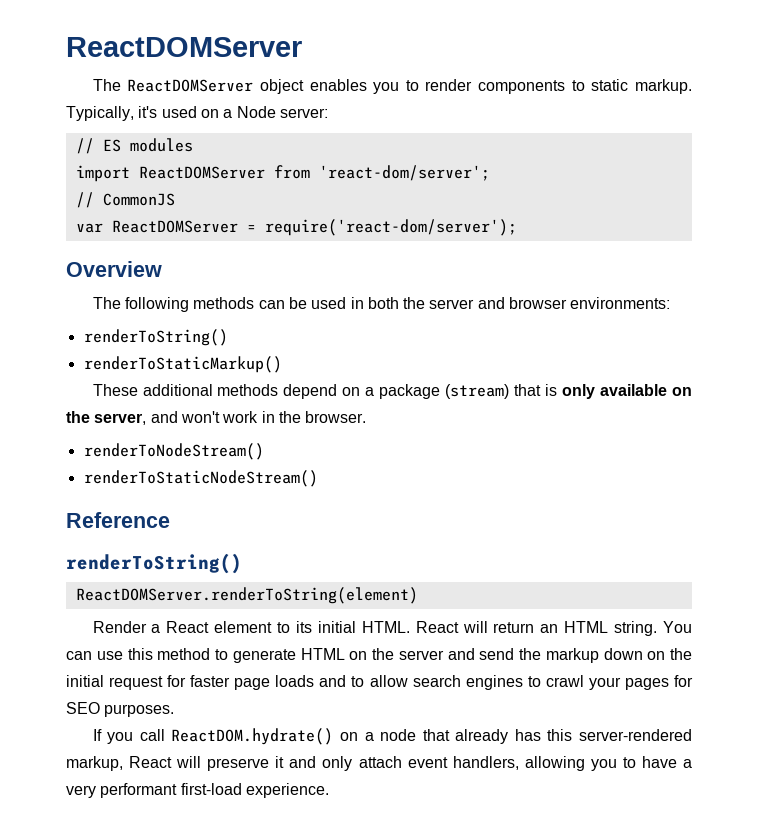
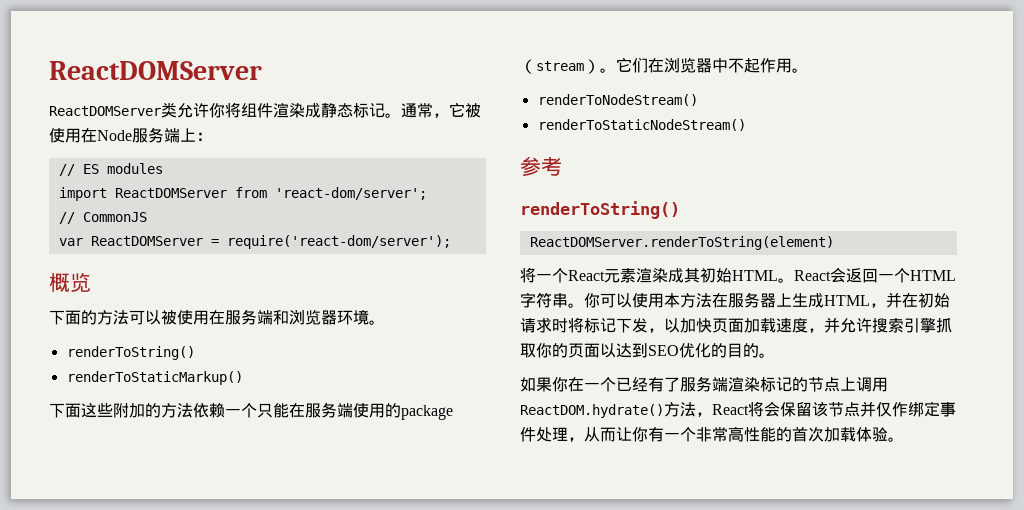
[92,79,692,94] [66,106,328,121] The ReactDOMServer object enables you to render components to static markup. Typically, it's used on a Node server: -> [49,102,481,118] [49,127,212,143] ReactDOMServer类允许你将组件渲染成静态标记。通常，它被使用在Node服务端上：
[66,261,162,277] [92,297,671,312] [83,329,228,346] [83,356,282,373] [92,384,692,399] [66,411,367,425] Overview // The following methods can be used in both the server and browser environments: // renderToString() // renderToStaticMarkup() // These additional methods depend on a package (stream) that is only available on the server, and won't work in the browser. -> [49,272,91,292] [49,309,385,325] [66,346,195,360] [66,371,243,385] [49,402,453,420] [520,57,808,74] 概览 // 下面的方法可以被使用在服务端和浏览器环境。 // renderToString() // renderToStaticMarkup() // 下面这些附加的方法依赖一个只能在服务端使用的package（stream）。它们在浏览器中不起作用。
[66,512,170,528] Reference -> [520,156,562,176] 参考
[92,621,692,636] [66,648,692,663] [66,675,694,690] [66,702,175,717] [92,728,692,745] [66,756,692,771] [66,783,329,798] Render a React element to its initial HTML. React will return an HTML string. You can use this method to generate HTML on the server and send the markup down on the initial request for faster page loads and to allow search engines to crawl your pages for SEO purposes. // If you call ReactDOM.hydrate() on a node that already has this server-rendered markup, React will preserve it and only attach event handlers, allowing you to have a very performant first-load experience. -> [520,267,956,283] [520,292,950,308] [520,317,952,333] [520,343,775,358] [520,376,888,392] [520,401,956,418] [520,426,904,442] 将一个React元素渲染成其初始HTML。React会返回一个HTML字符串。你可以使用本方法在服务器上生成HTML，并在初始请求时将标记下发，以加快页面加载速度，并允许搜索引擎抓取你的页面以达到SEO优化的目的。 // 如果你在一个已经有了服务端渲染标记的节点上调用ReactDOM.hydrate()方法，React将会保留该节点并仅作绑定事件处理，从而让你有一个非常高性能的首次加载体验。

